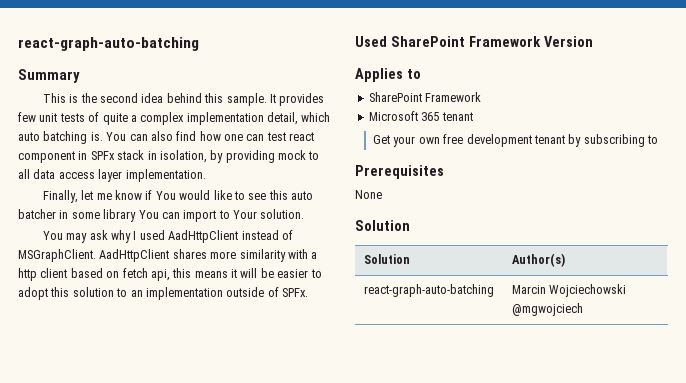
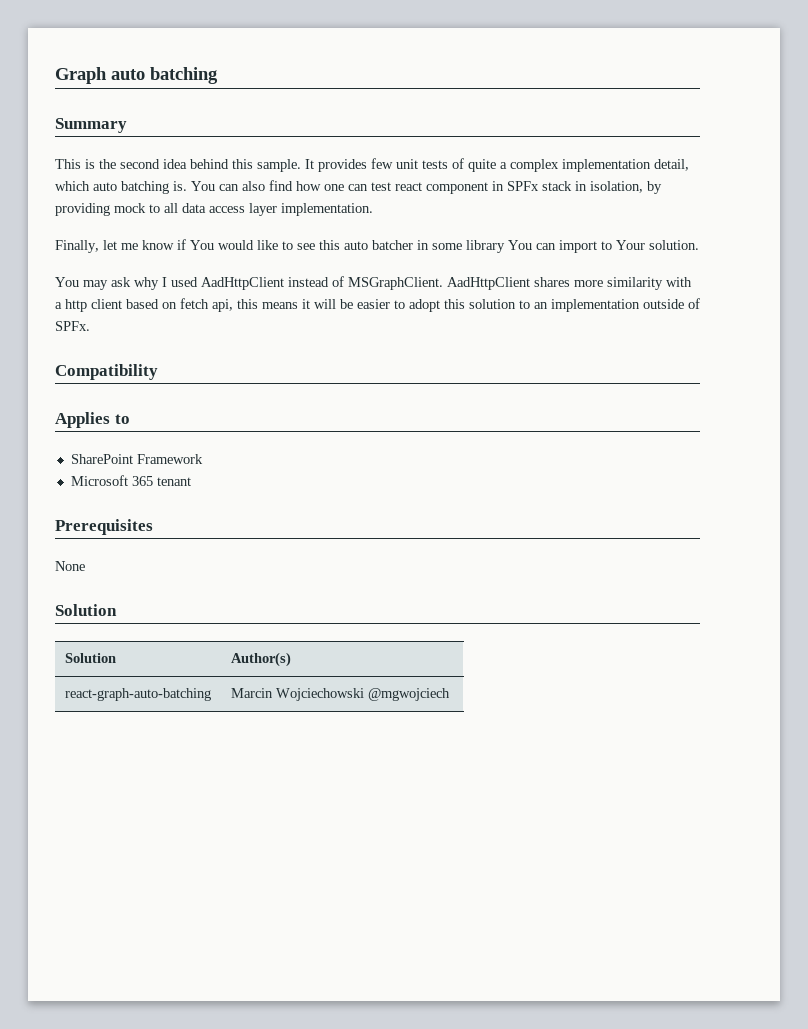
[18,37,199,51] react-graph-auto-batching -> [55,67,218,84] Graph auto batching
[355,36,593,47] Used SharePoint Framework Version -> [55,364,158,380] Compatibility
[373,134,659,147] // Get your own free development tenant by subscribing to -> (191, 481) none

